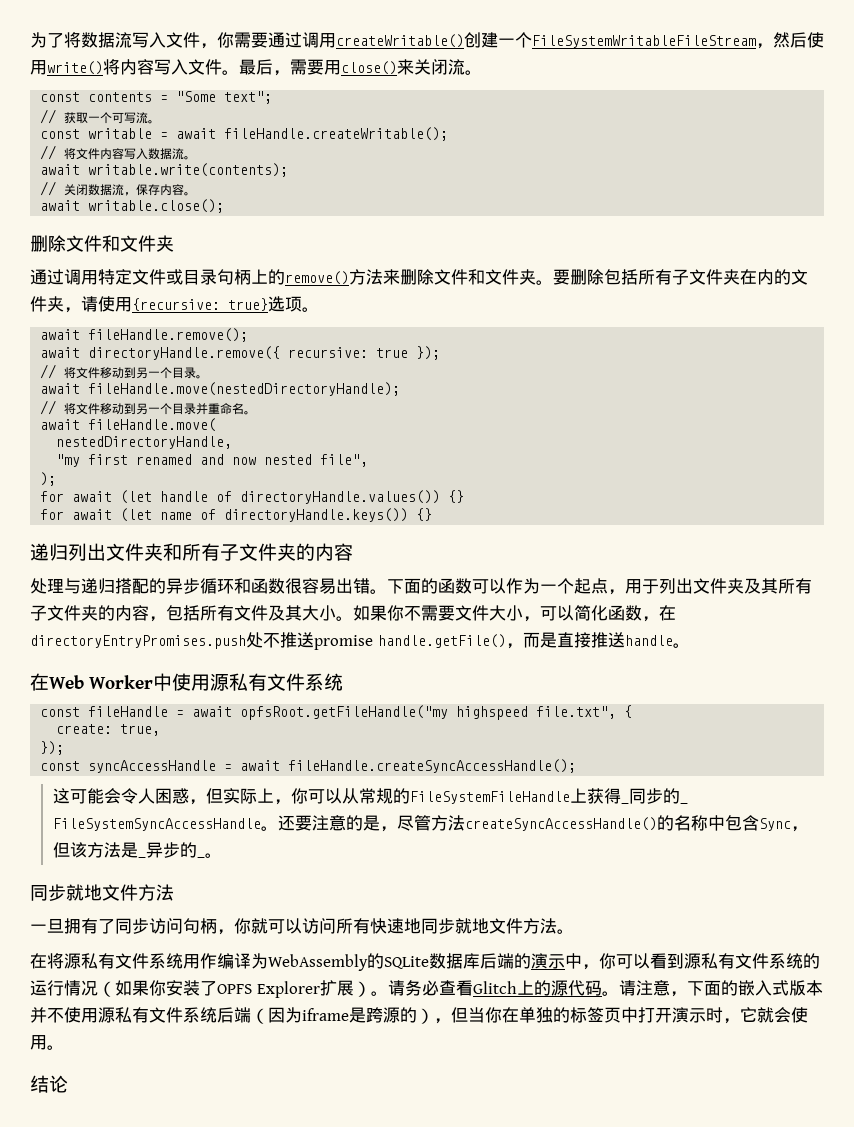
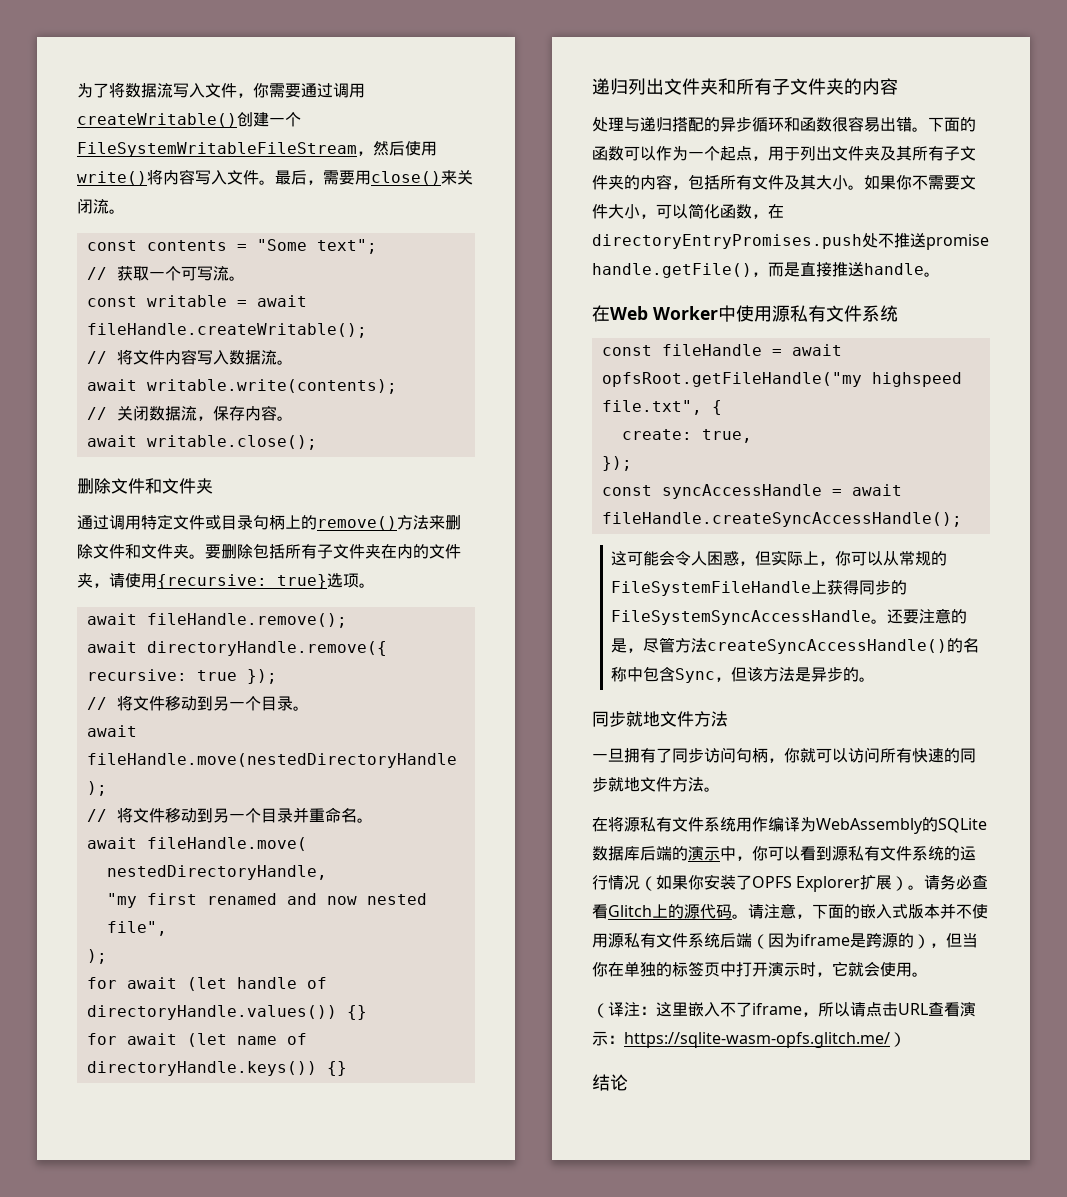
[620,788,688,804] _同步的_ -> [859,580,908,595] 同步的
[137,842,205,858] _异步的_ -> [811,667,860,682] 异步的
[404,918,421,934] 地 -> [944,748,960,763] 的
(64, 1047) none -> [592,1002,976,1018] [592,1031,906,1048] // （译注：这里嵌入不了iframe，所以请点击URL查看演示：https://sqlite-wasm-opfs.glitch.me/）

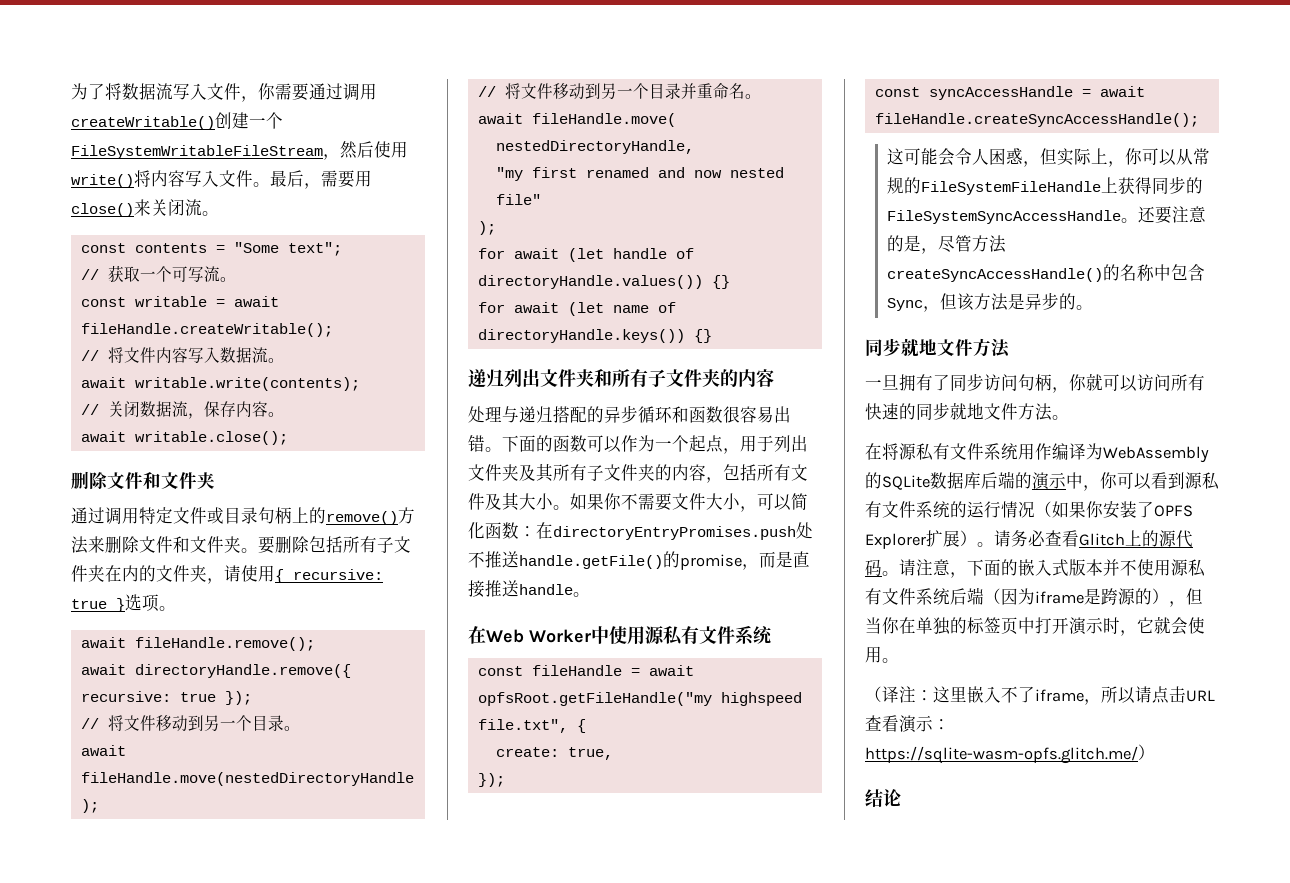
[157,574,327,589] {recursive: true} -> [275,569,383,583] [71,598,125,612] { recursive: true }
[106,921,167,936] file", -> [495,194,541,205] file"
[752,214,768,219] ， -> [519,526,536,537] ：
[926,234,989,250] [592,263,752,278] promise handle.getFile() -> [519,551,742,570] handle.getFile()的promise

